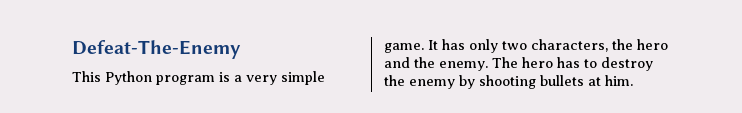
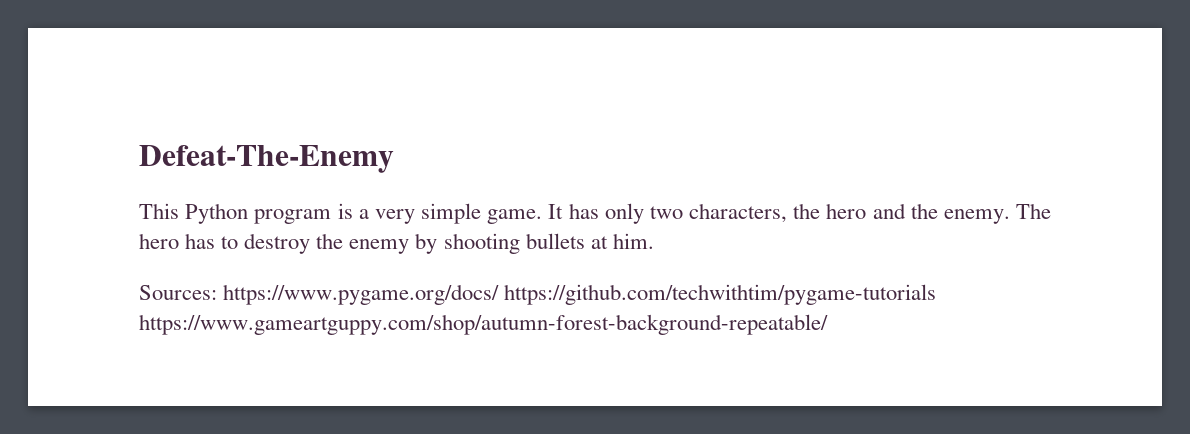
(633, 80) none -> [139,284,937,305] [139,314,828,335] // Sources: https://www.pygame.org/docs/ https://github.com/techwithtim/pygame-tutorials https://www.gameartguppy.com/shop/autumn-forest-background-repeatable/

